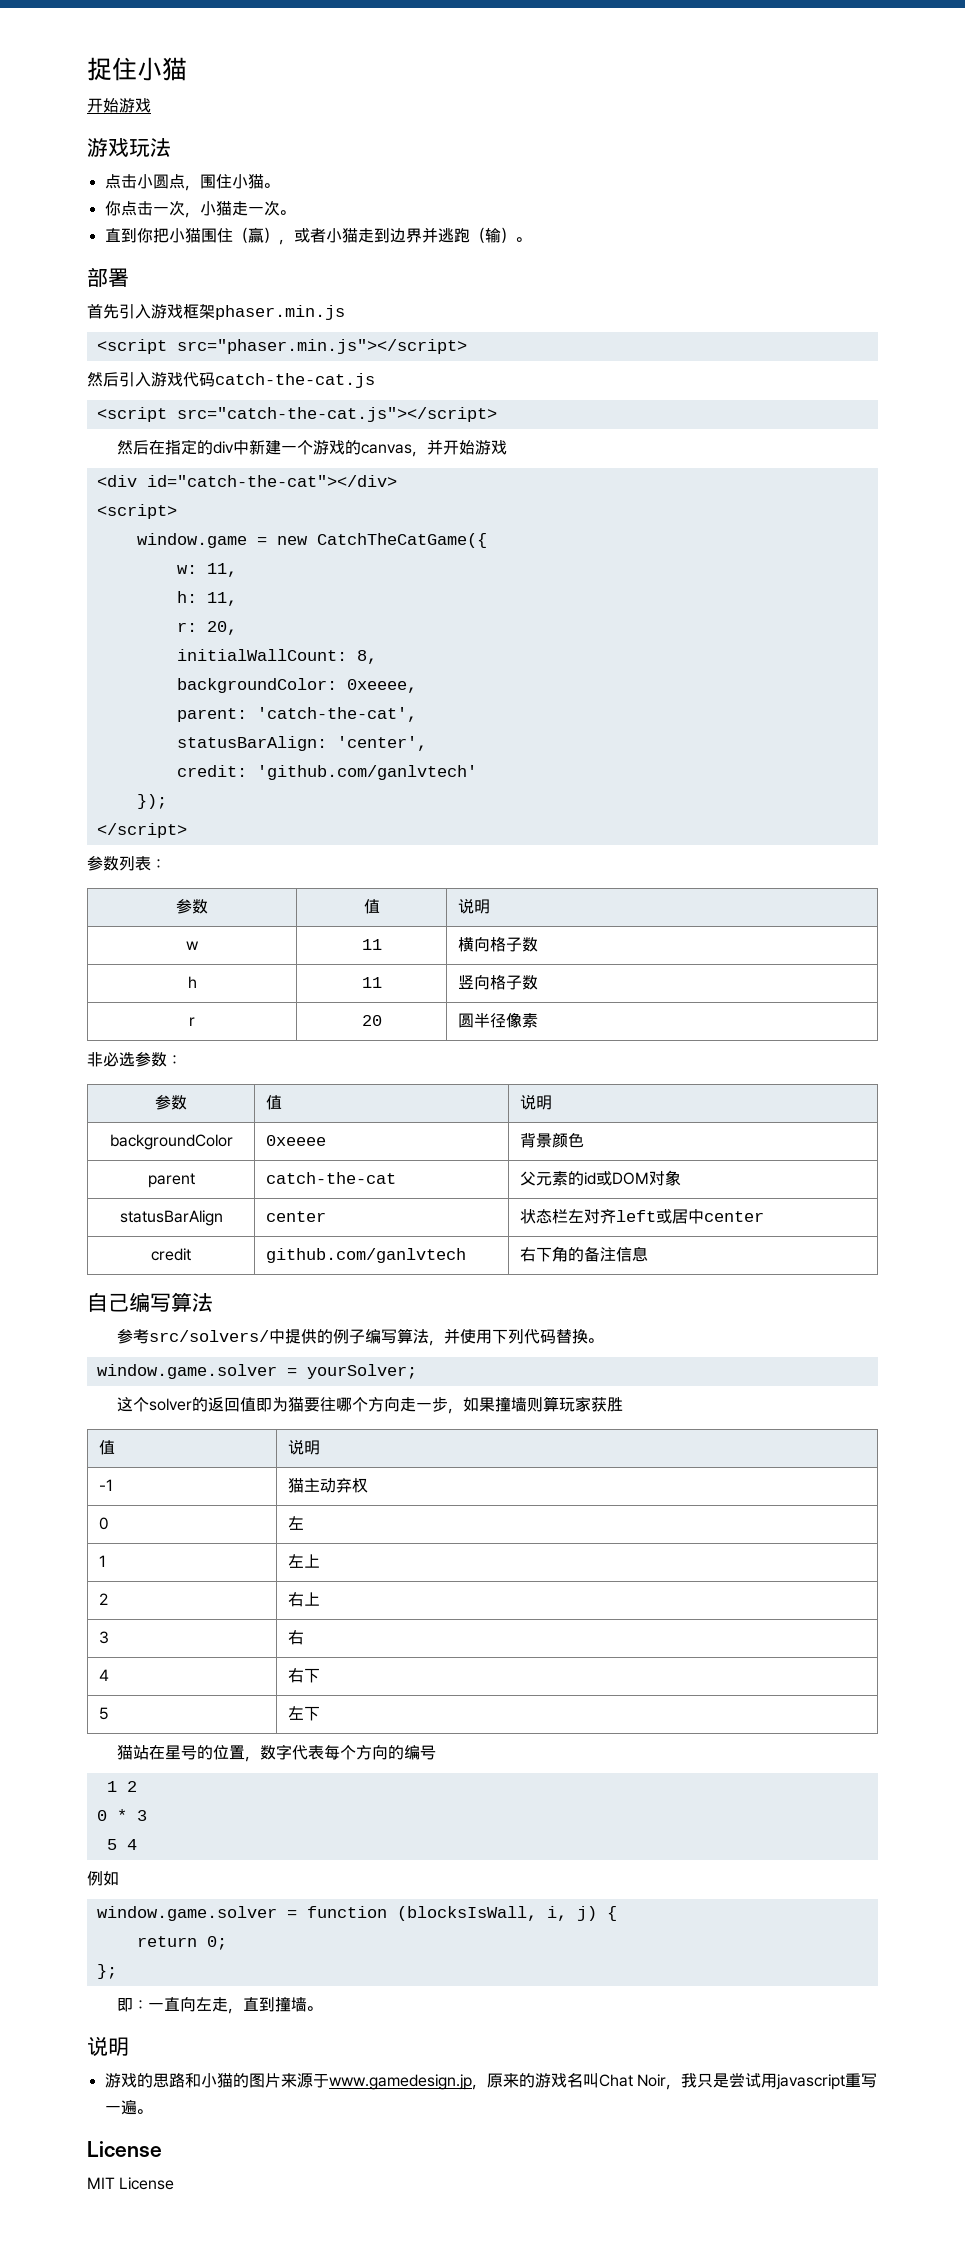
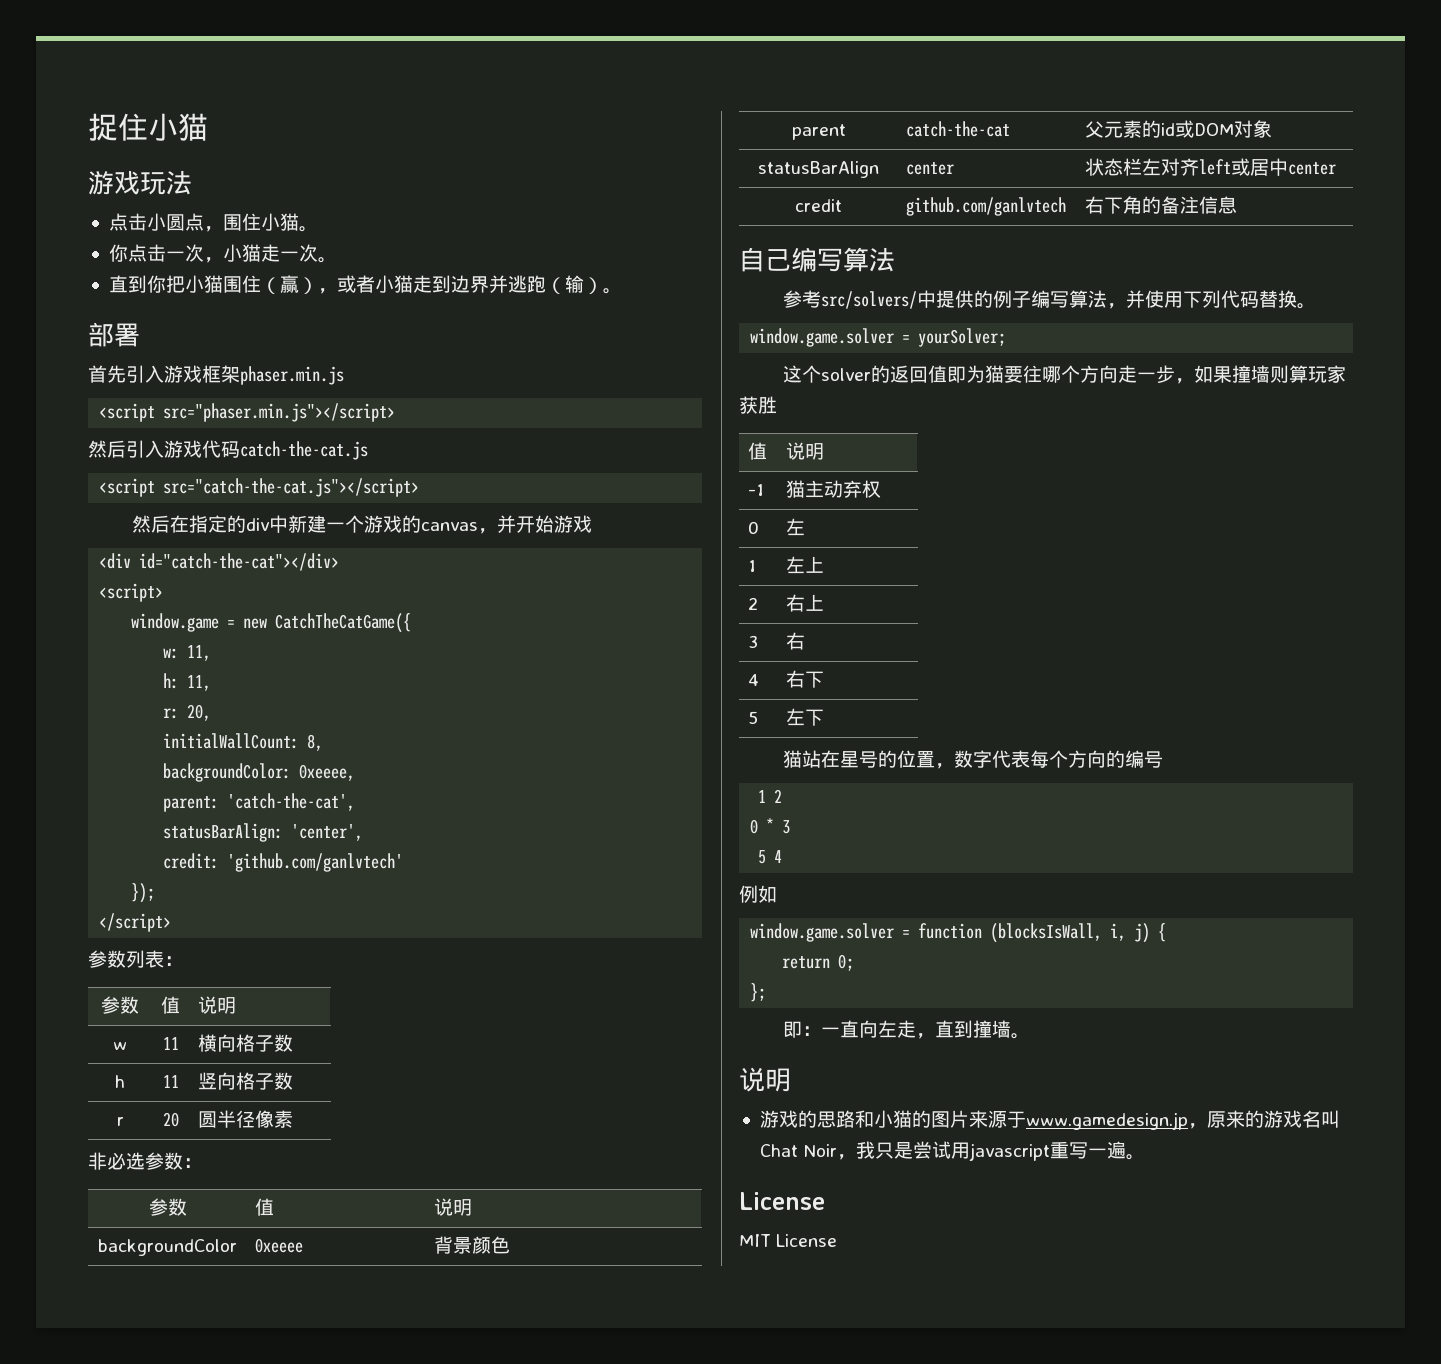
[87,98,151,113] // 开始游戏 -> (208, 127) none

